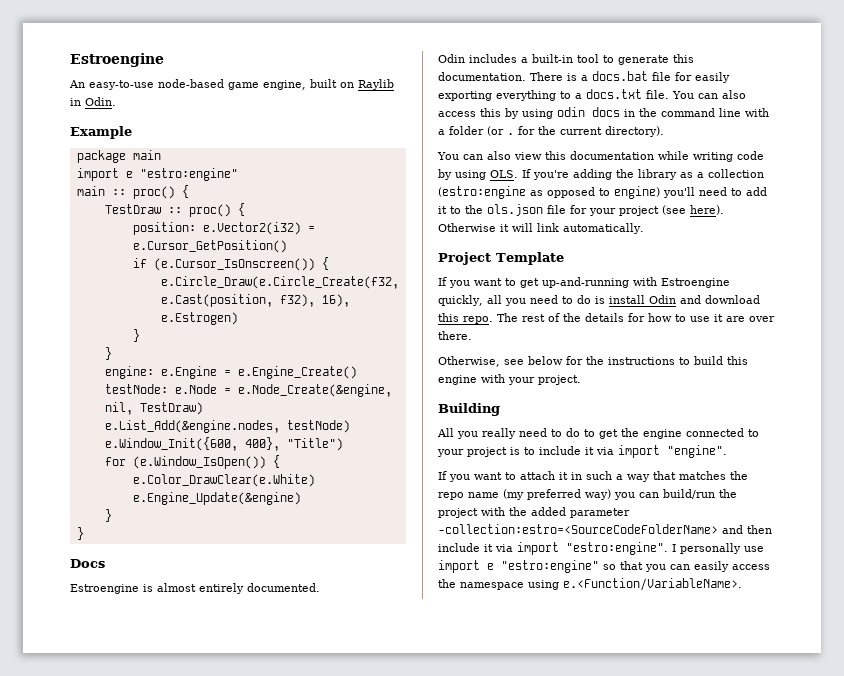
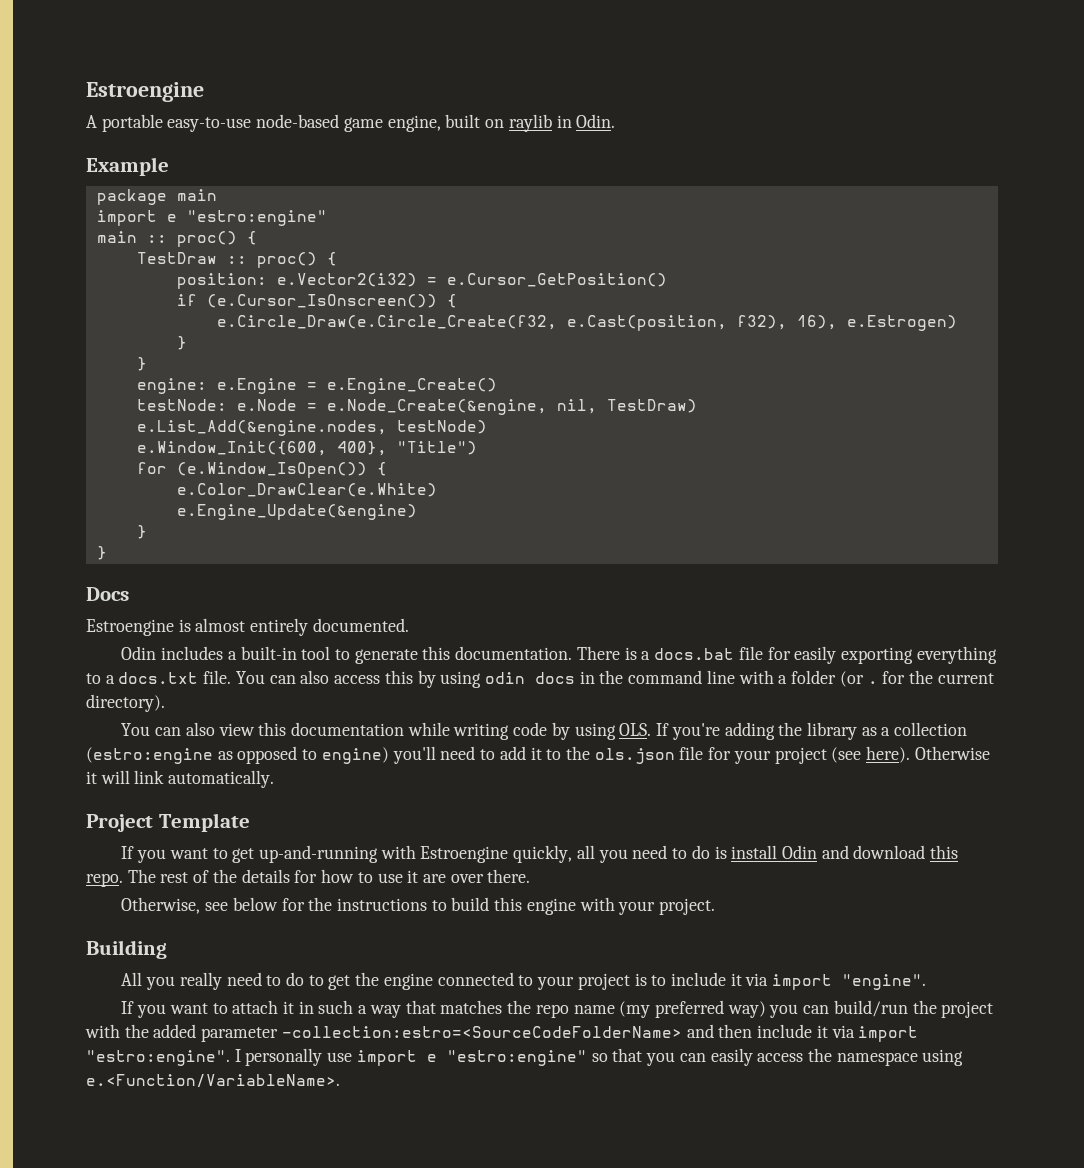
[69,80,85,88] An -> [86,114,163,132] A portable
[358,79,394,90] Raylib -> [508,114,552,132] raylib

